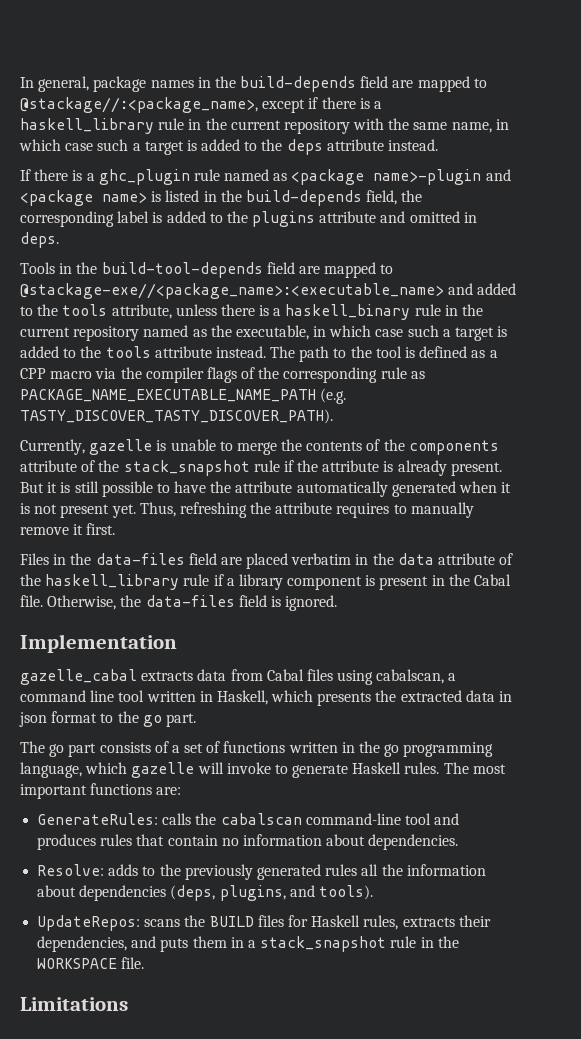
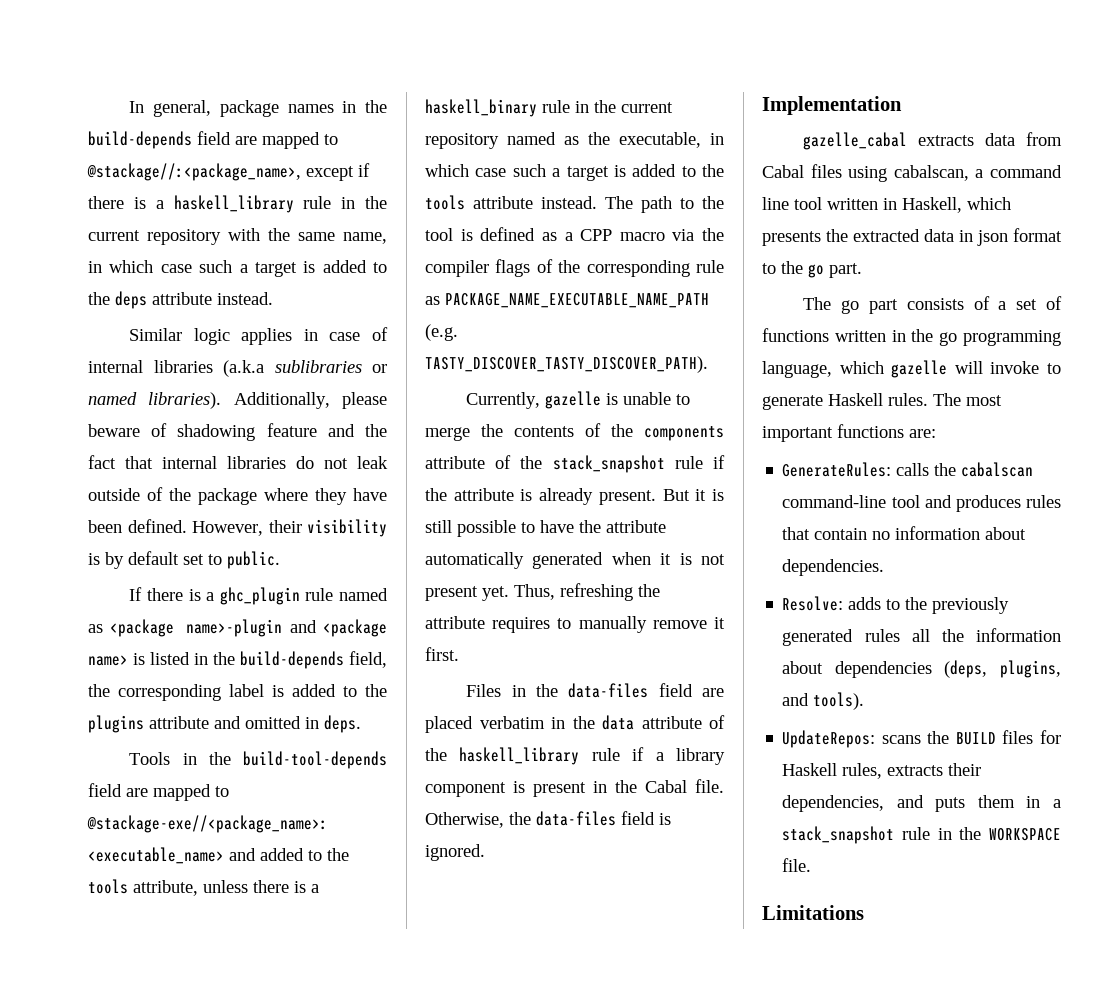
(439, 145) none -> [129,327,388,345] [88,360,387,377] [88,392,387,409] [88,423,387,441] [88,455,388,469] [88,487,387,505] [88,519,387,537] [88,551,280,569] // Similar logic applies in case of internal libraries (a.k.a sublibraries or named libraries). Additionally, please beware of shadowing feature and the fact that internal libraries do not leak outside of the package where they have been defined. However, their visibility is by default set to public.

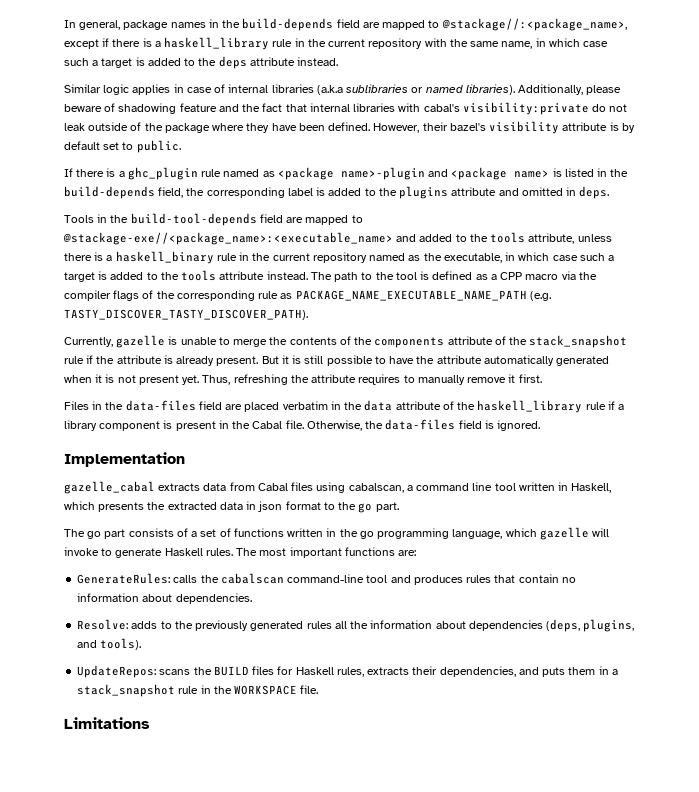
(286, 462) none -> [398,102,589,115] with cabal's visibility:private
[307,519,387,537] visibility -> [449,121,608,134] bazel's visibility attribute

